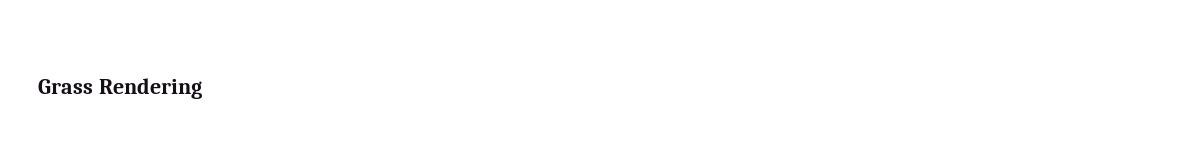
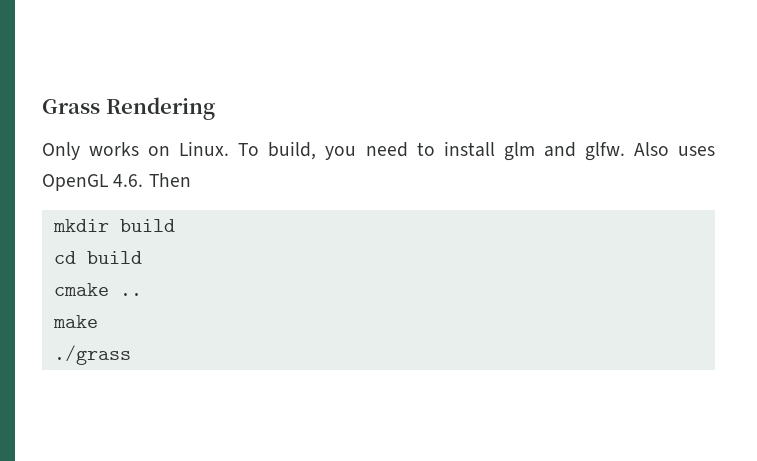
(202, 88) none -> [42,141,715,161] [42,173,191,191] [52,219,175,232] [53,251,142,264] [53,283,142,296] [52,315,98,328] [53,345,131,365] // Only works on Linux. To build, you need to install glm and glfw. Also uses OpenGL 4.6. Then // mkdir build // cd build // cmake .. // make // ./grass

